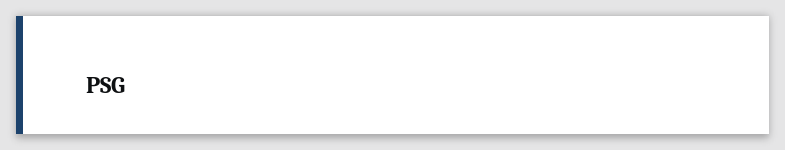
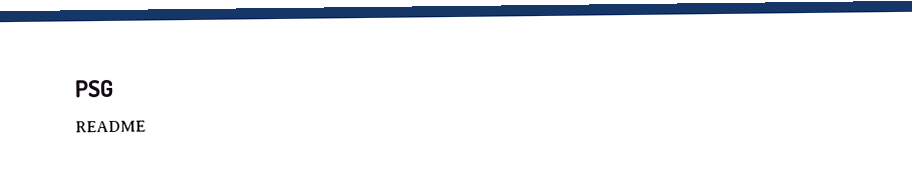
(125, 85) none -> [75,120,146,133] // README

